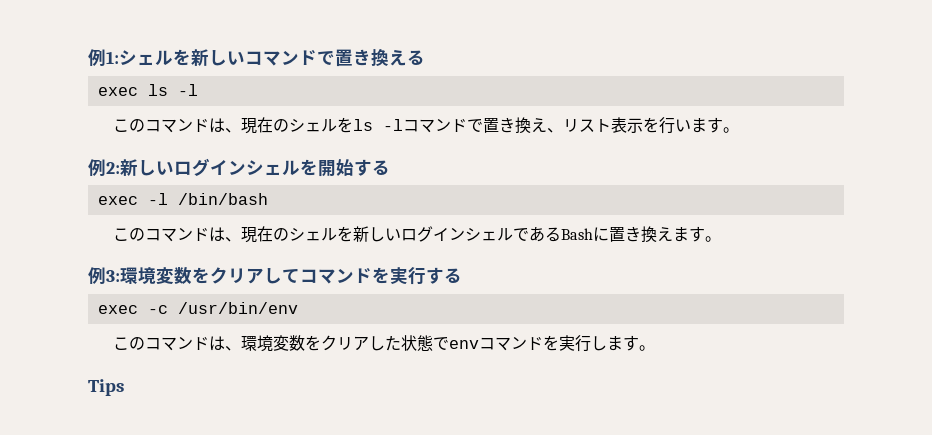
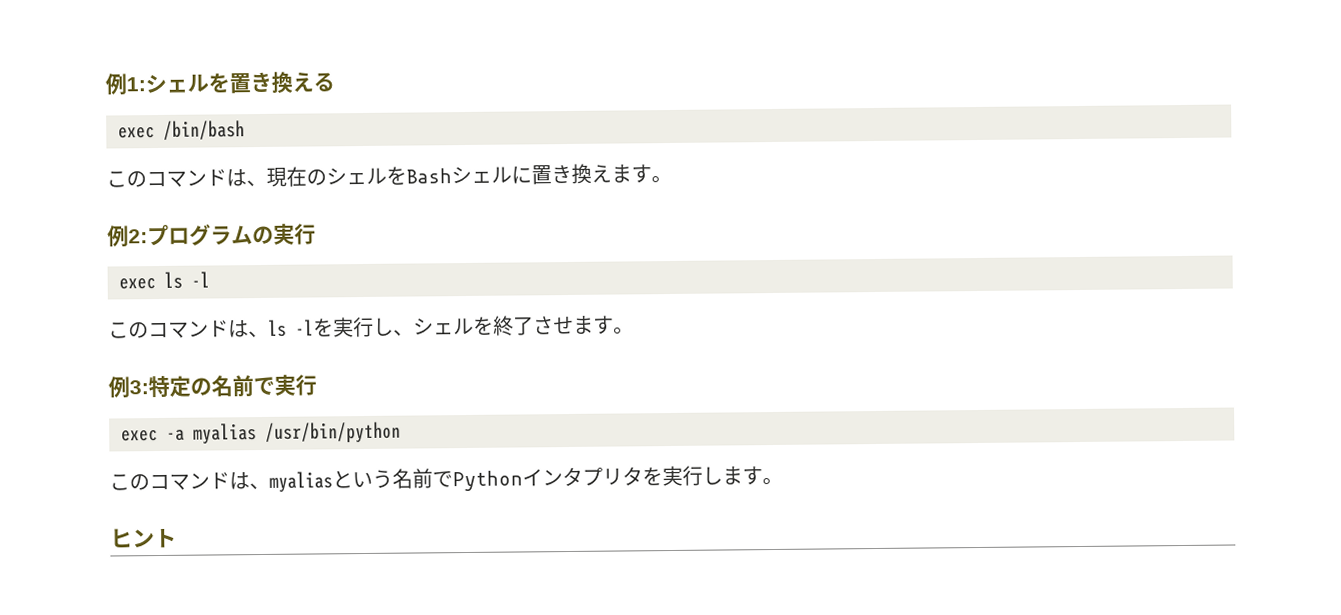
[191,49,335,66] 新しいコマンドで -> (230, 83) none
[147,84,198,96] [112,117,739,134] [88,158,390,177] [97,193,168,205] ls -l // このコマンドは、現在のシェルをls -lコマンドで置き換え、リスト表示を行います。 // 例2:新しいログインシェルを開始する // exec -l -> (155, 133) none
[352,226,593,242] 新しいログインシェルであるBash -> [406,166,512,184] Bashシェル
[106,267,462,285] [97,302,298,314] [112,335,543,352] 3:環境変数をクリアしてコマンドを実行する // exec -c /usr/bin/env // このコマンドは、環境変数をクリアした状態でenvコマンド -> [128,223,316,247] [119,271,210,290] [108,315,634,339] [108,374,317,399] [121,421,401,444] [109,466,643,492] 2:プログラムの実行 // exec ls -l // このコマンドは、ls -lを実行し、シェルを終了させます。 // 例3:特定の名前で実行 // exec -a myalias /usr/bin/python // このコマンドは、myaliasという名前でPythonインタプリタ
[88,379,124,396] Tips -> [110,528,177,549] ヒント

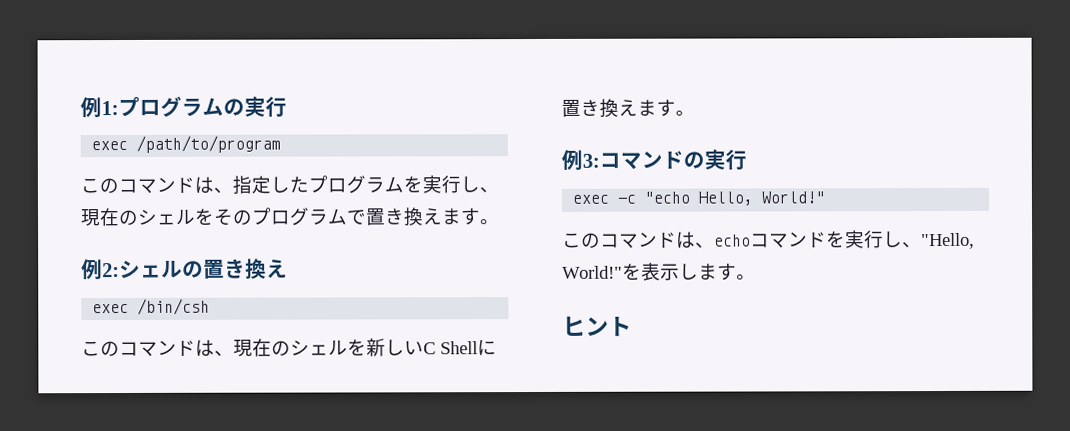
[145,71,335,94] [118,120,245,140] シェルを置き換える // exec /bin/bash -> [118,95,287,118] [91,135,282,153] [80,175,499,195] [80,207,500,227] [81,258,288,280] [92,298,211,315] プログラムの実行 // exec /path/to/program // このコマンドは、指定したプログラムを実行し、現在のシェルをそのプログラムで置き換えます。 // 例2:シェルの置き換え // exec /bin/csh
[406,166,512,184] Bashシェル -> [366,338,478,357] 新しいC Shell
[128,223,316,247] [119,271,210,290] [108,315,634,339] [108,374,317,399] [121,421,401,444] [109,465,703,492] 2:プログラムの実行 // exec ls -l // このコマンドは、ls -lを実行し、シェルを終了させます。 // 例3:特定の名前で実行 // exec -a myalias /usr/bin/python // このコマンドは、myaliasという名前でPythonインタプリタを実行 -> [582,149,747,171] [572,191,826,206] [562,230,975,250] [562,262,680,281] 3:コマンドの実行 // exec -c "echo Hello, World!" // このコマンドは、echoコマンドを実行し、"Hello, World!"を表示

